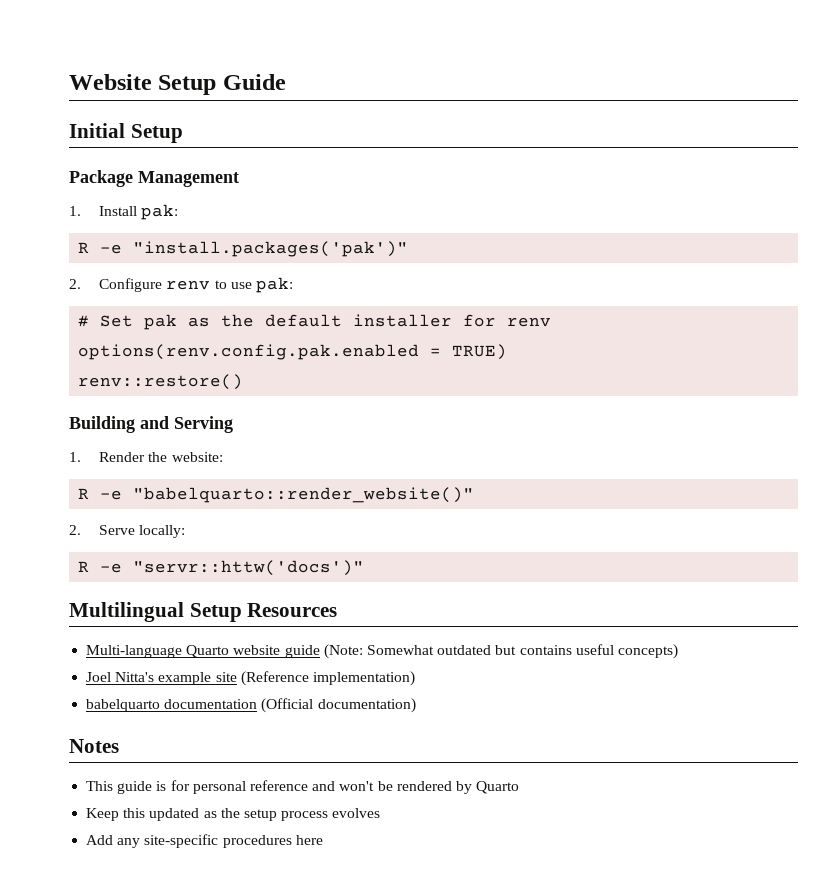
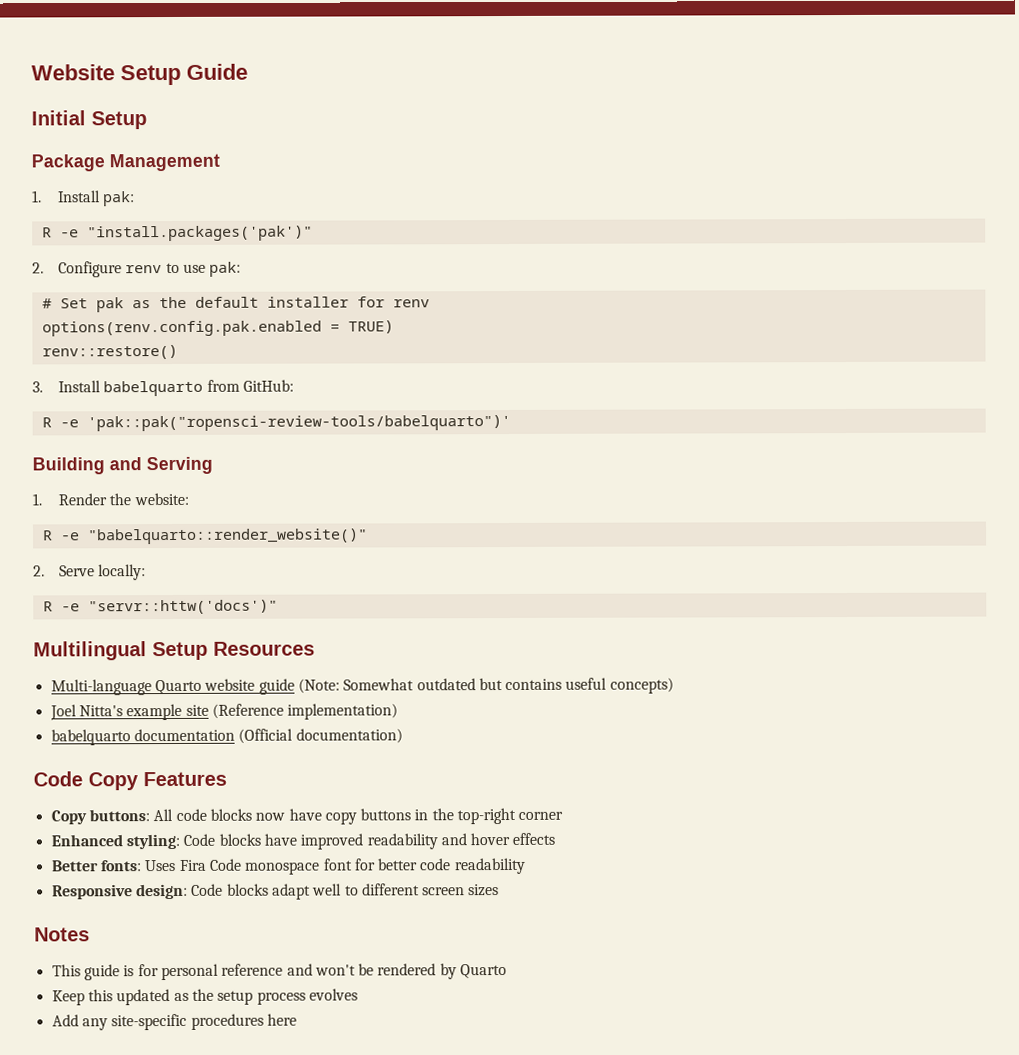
(244, 382) none -> [32,379,294,397] [41,414,511,432] // 3. Install babelquarto from GitHub: // R -e 'pak::pak("ropensci-review-tools/babelquarto")'
(416, 705) none -> [33,771,227,791] [50,807,564,825] [50,832,556,850] [50,857,526,875] [51,883,500,900] // Code Copy Features // Copy buttons: All code blocks now have copy buttons in the top-right corner // Enhanced styling: Code blocks have improved readability and hover effects // Better fonts: Uses Fira Code monospace font for better code readability // Responsive design: Code blocks adapt well to different screen sizes

